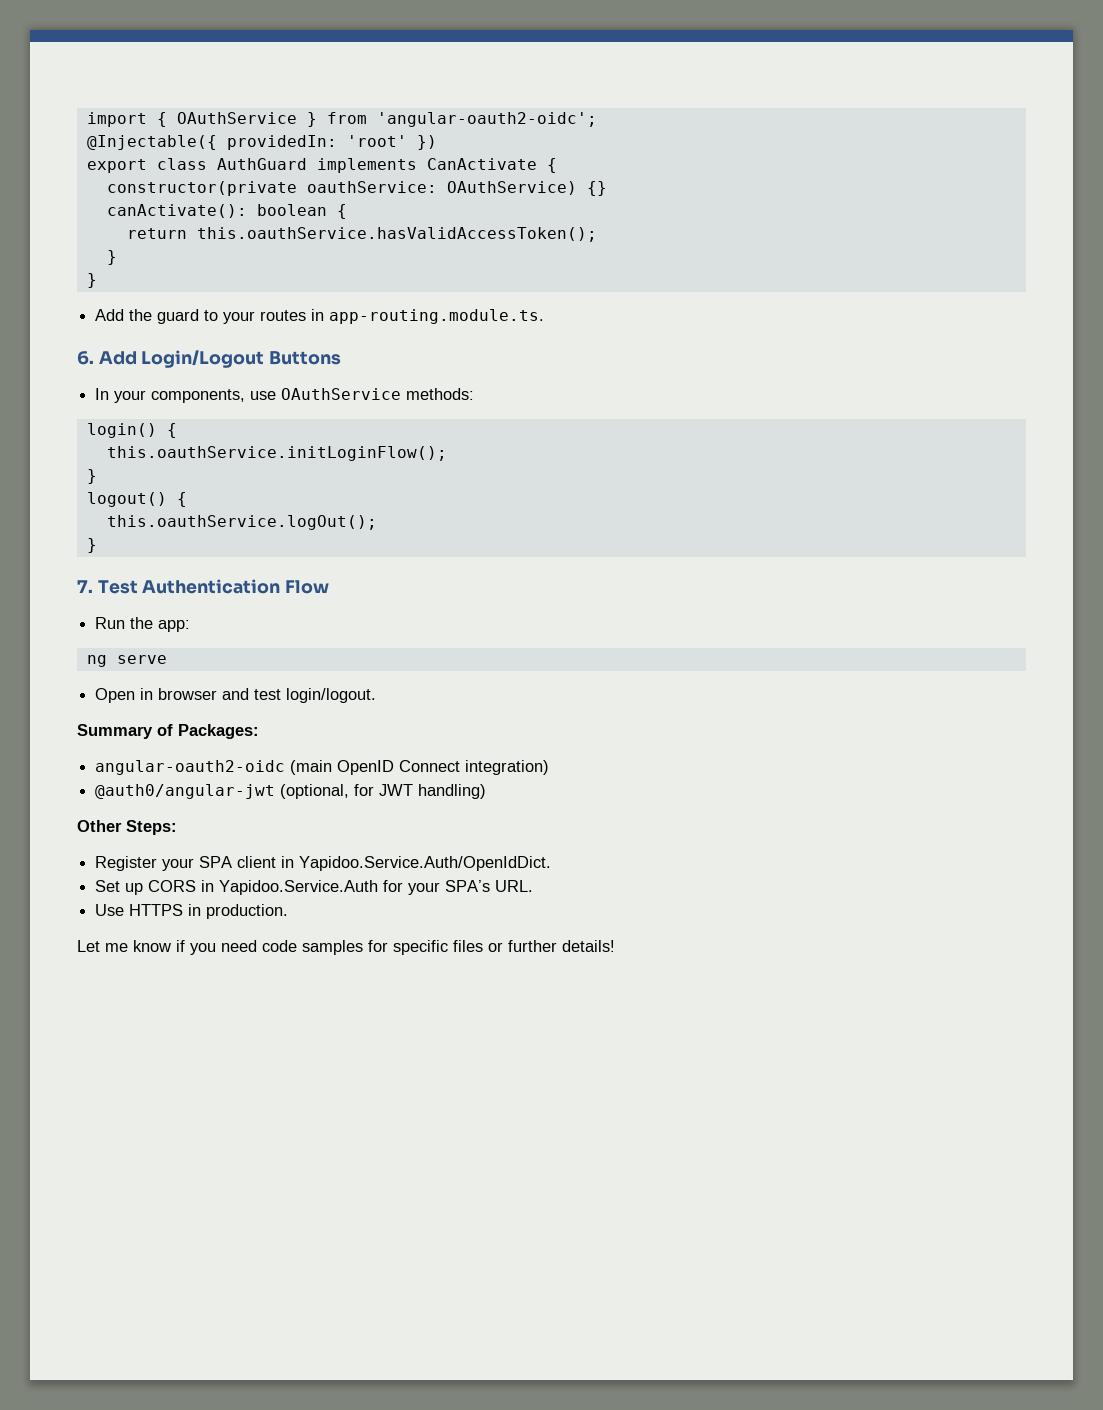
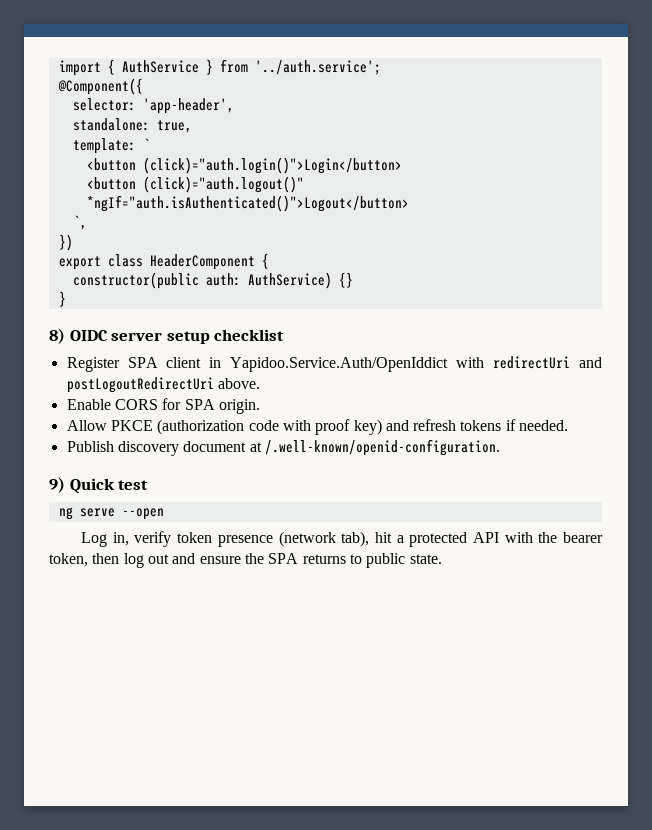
[176,112,297,124] OAuthService -> [121,60,199,73] AuthService
[376,112,597,127] [86,135,437,150] [86,158,557,173] [106,181,607,196] [106,204,347,219] [126,227,597,242] [106,250,117,265] [86,273,97,288] [95,309,545,324] [77,350,342,368] [95,388,475,403] [86,423,177,438] [106,446,447,461] [86,469,97,484] [86,492,187,507] [106,515,377,530] [86,538,97,553] [77,579,330,594] [95,617,191,632] [86,655,167,667] [95,688,377,703] [77,724,259,739] [95,760,550,775] [95,784,487,799] [77,820,177,835] [95,856,552,871] [95,880,534,895] [95,904,289,919] [77,940,615,955] 'angular-oauth2-oidc'; // @Injectable({ providedIn: 'root' }) // export class AuthGuard implements CanActivate { // constructor(private oauthService: OAuthService) {} // canActivate(): boolean { // return this.oauthService.hasValidAccessToken(); // } // } // Add the guard to your routes in app-routing.module.ts. // 6. Add Login/Logout Buttons // In your components, use OAuthService methods: // login() { // this.oauthService.initLoginFlow(); // } // logout() { // this.oauthService.logOut(); // } // 7. Test Authentication Flow // Run the app: // ng serve // Open in browser and test login/logout. // Summary of Packages: // angular-oauth2-oidc (main OpenID Connect integration) // @auth0/angular-jwt (optional, for JWT handling) // Other Steps: // Register your SPA client in Yapidoo.Service.Auth/OpenIdDict. // Set up CORS in Yapidoo.Service.Auth for your SPA’s URL. // Use HTTPS in production. // Let me know if you need code samples for specific files or further details! -> [254,60,381,75] [57,78,143,95] [72,98,234,114] [72,118,192,133] [72,138,150,154] [86,157,402,174] [86,176,304,193] [86,195,409,212] [72,215,87,230] [58,234,73,251] [58,253,269,270] [72,272,353,289] [58,291,66,307] [49,328,285,344] [66,356,602,372] [66,377,260,393] [66,398,260,414] [66,419,569,435] [66,439,500,456] [49,477,149,494] [58,507,164,520] [81,531,603,547] [49,553,442,568] '../auth.service'; // @Component({ // selector: 'app-header', // standalone: true, // template: ` // <button (click)="auth.login()">Login</button> // <button (click)="auth.logout()" *ngIf="auth.isAuthenticated()">Logout</button> // `, // }) // export class HeaderComponent { // constructor(public auth: AuthService) {} // } // 8) OIDC server setup checklist // Register SPA client in Yapidoo.Service.Auth/OpenIddict with redirectUri and postLogoutRedirectUri above. // Enable CORS for SPA origin. // Allow PKCE (authorization code with proof key) and refresh tokens if needed. // Publish discovery document at /.well-known/openid-configuration. // 9) Quick test // ng serve --open // Log in, verify token presence (network tab), hit a protected API with the bearer token, then log out and ensure the SPA returns to public state.

